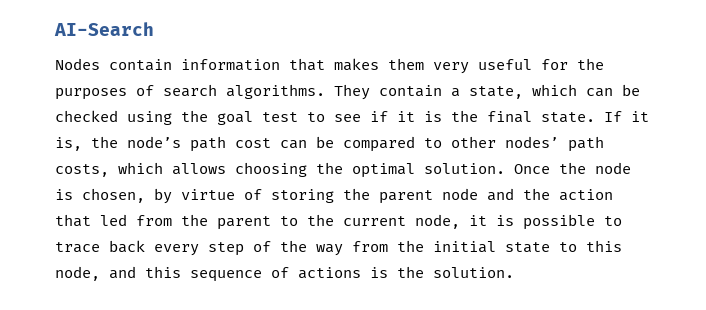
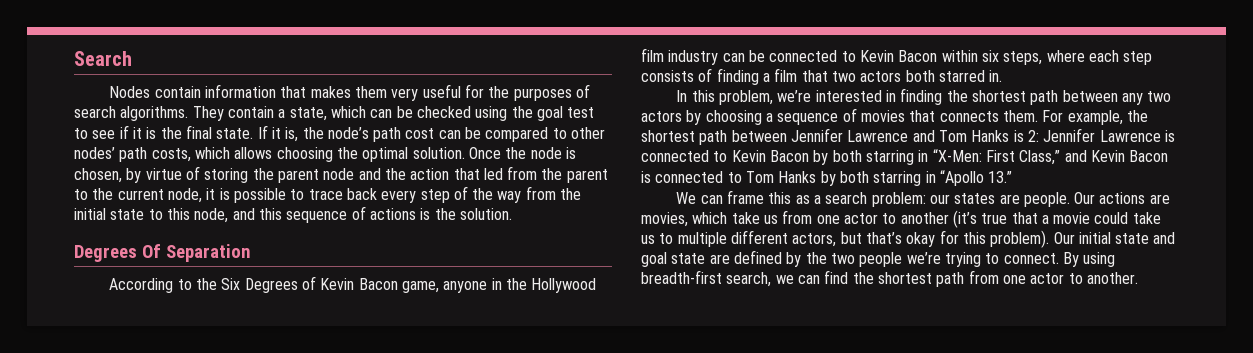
[54,22,154,36] AI-Search -> [74,51,132,66] Search
(514, 272) none -> [74,244,250,262] [109,276,597,293] [641,48,1153,65] [641,68,1003,85] [676,88,1172,105] [641,108,1148,125] [641,128,1175,145] [641,149,1169,165] [641,170,1013,186] [676,190,1170,207] [641,210,1161,228] [641,230,1176,248] [641,250,1116,267] [641,270,1138,287] // Degrees Of Separation // According to the Six Degrees of Kevin Bacon game, anyone in the Hollywood film industry can be connected to Kevin Bacon within six steps, where each step consists of finding a film that two actors both starred in. // In this problem, we’re interested in finding the shortest path between any two actors by choosing a sequence of movies that connects them. For example, the shortest path between Jennifer Lawrence and Tom Hanks is 2: Jennifer Lawrence is connected to Kevin Bacon by both starring in “X-Men: First Class,” and Kevin Bacon is connected to Tom Hanks by both starring in “Apollo 13.” // We can frame this as a search problem: our states are people. Our actions are movies, which take us from one actor to another (it’s true that a movie could take us to multiple different actors, but that’s okay for this problem). Our initial state and goal state are defined by the two people we’re trying to connect. By using breadth-first search, we can find the shortest path from one actor to another.

